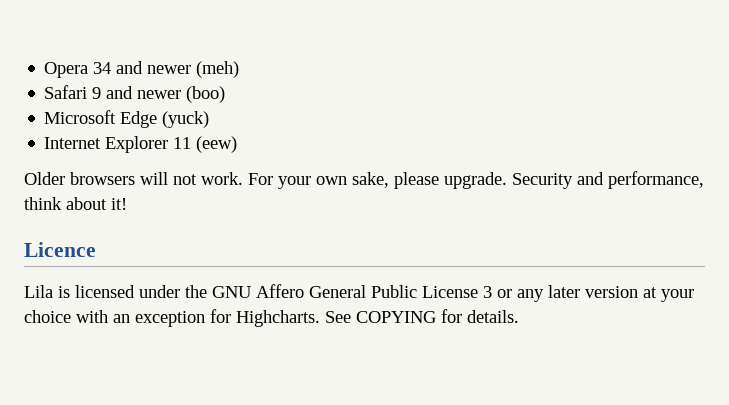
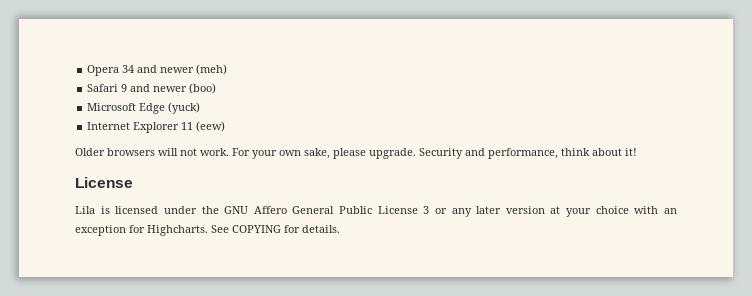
[24,242,96,257] Licence -> [75,177,133,188] License

